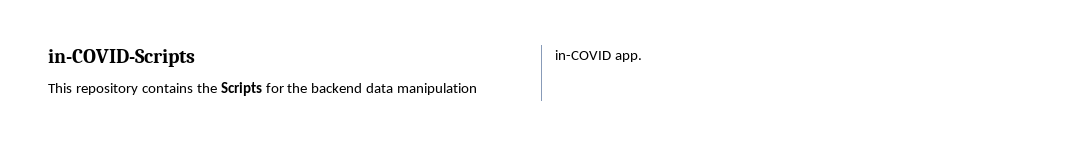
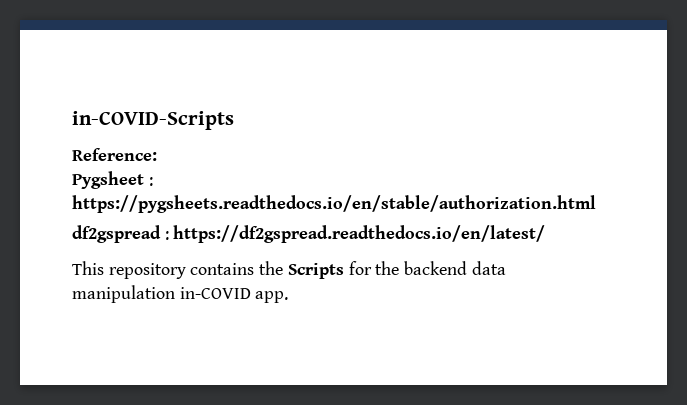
(195, 58) none -> [72,148,157,161] [72,171,153,189] [72,195,596,213] [72,225,546,243] // Reference: // Pygsheet : https://pygsheets.readthedocs.io/en/stable/authorization.html // df2gspread : https://df2gspread.readthedocs.io/en/latest/

